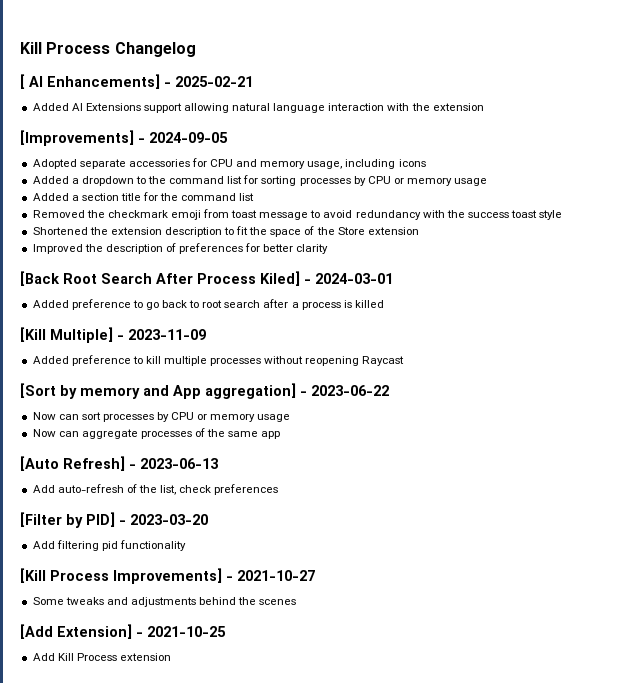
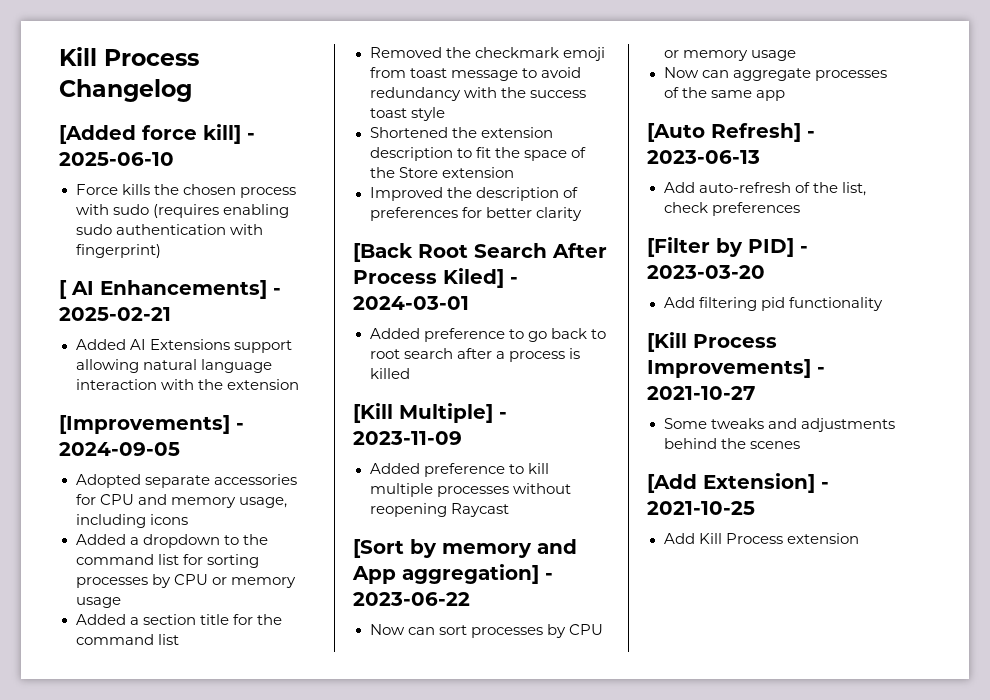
(196, 49) none -> [59,124,255,144] [59,152,174,166] [75,184,296,198] [75,204,289,218] [75,224,263,235] [75,244,161,258] // [Added force kill] - 2025-06-10 // Force kills the chosen process with sudo (requires enabling sudo authentication with fingerprint)

